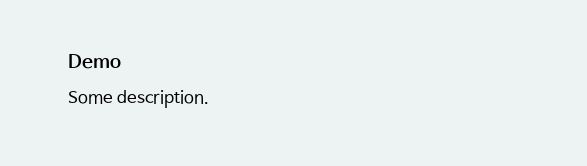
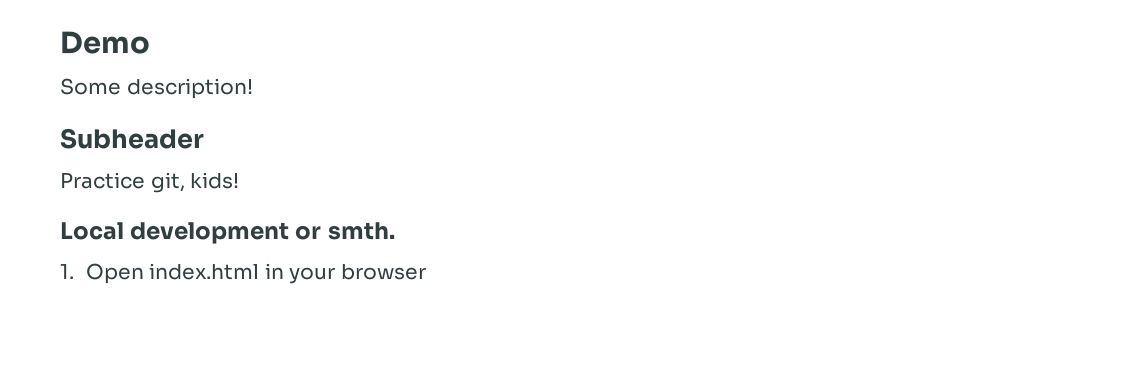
[117,90,210,108] description. -> [126,78,253,99] [60,128,204,149] [60,172,240,193] [60,222,395,244] [60,263,426,284] description! // Subheader // Practice git, kids! // Local development or smth. // 1. Open index.html in your browser

